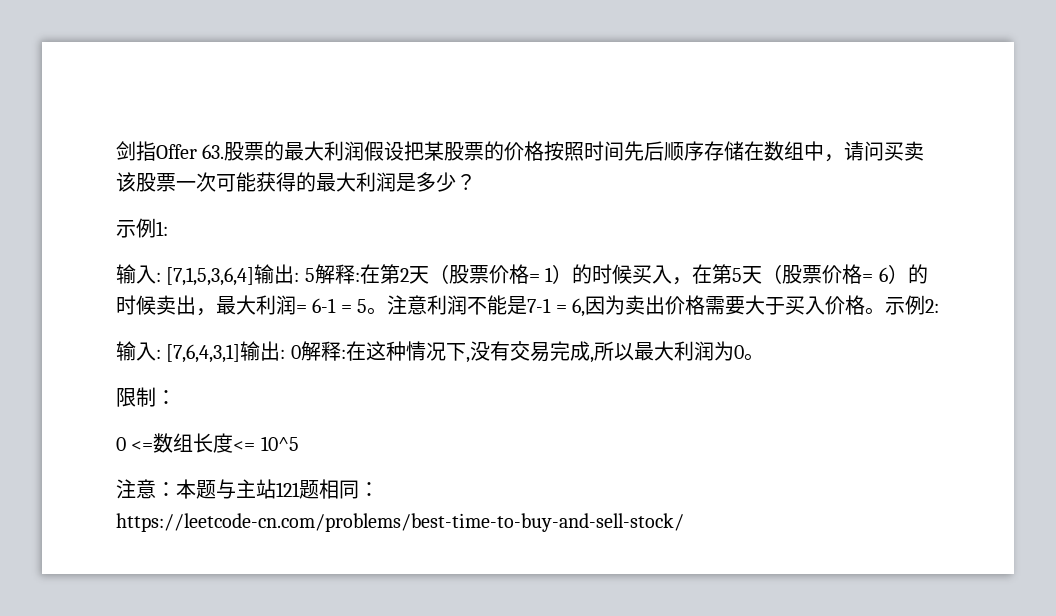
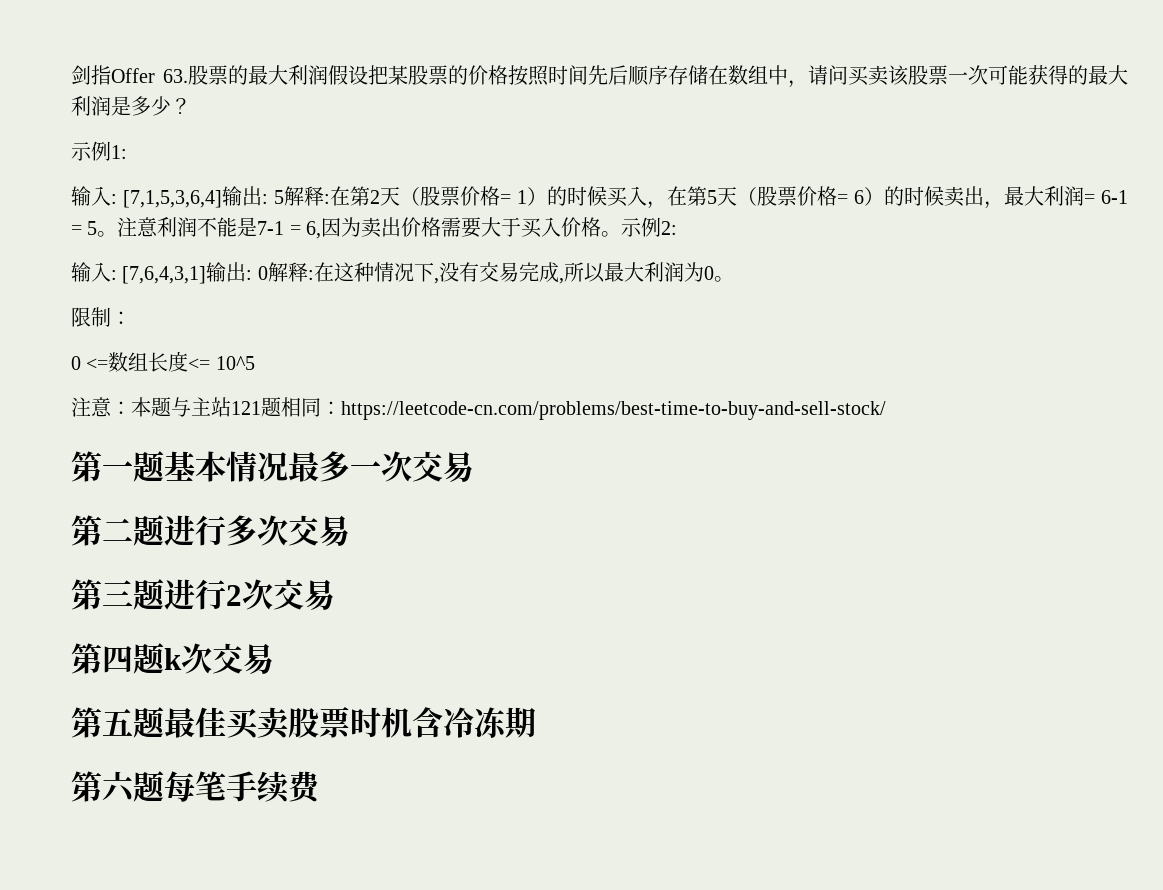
(684, 522) none -> [71,451,474,482] [71,515,350,546] [71,579,335,610] [71,643,274,674] [71,707,536,740] [71,771,321,803] // 第一题基本情况最多一次交易 // 第二题进行多次交易 // 第三题进行2次交易 // 第四题k次交易 // 第五题最佳买卖股票时机含冷冻期 // 第六题每笔手续费

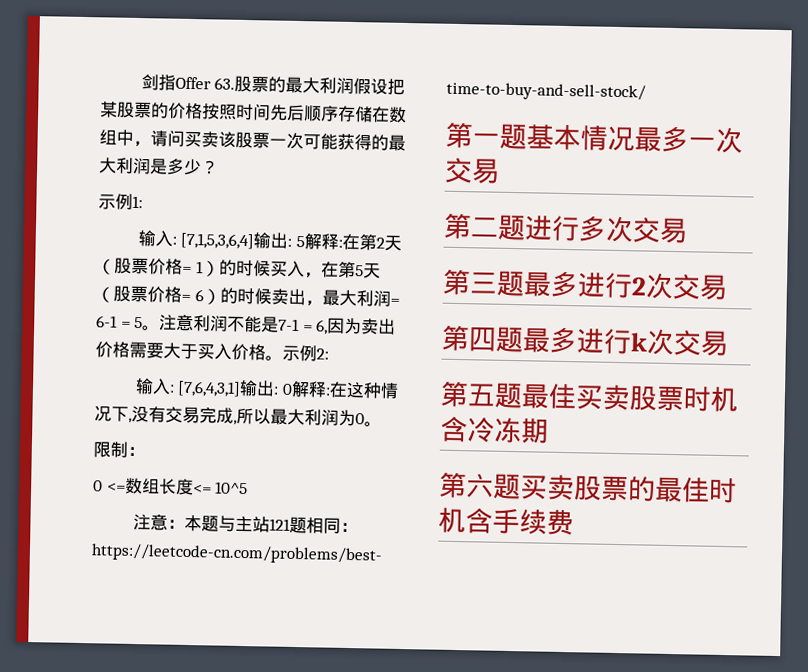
(164, 594) none -> [523,270,579,298] 最多
(164, 658) none -> [522,326,632,355] 最多进行
[164,771,226,802] 每笔 -> [519,474,737,504] [438,507,493,534] 买卖股票的最佳时机含

